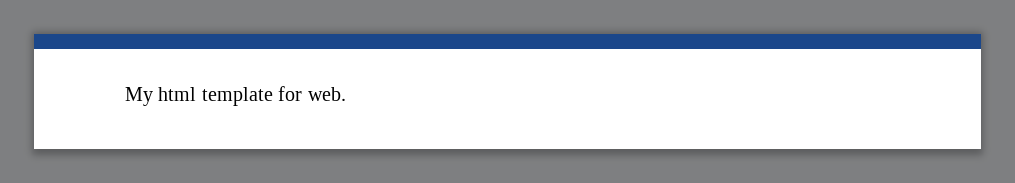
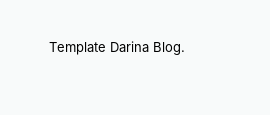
[125,86,346,106] My html template for web. -> [49,41,185,55] Template Darina Blog.

